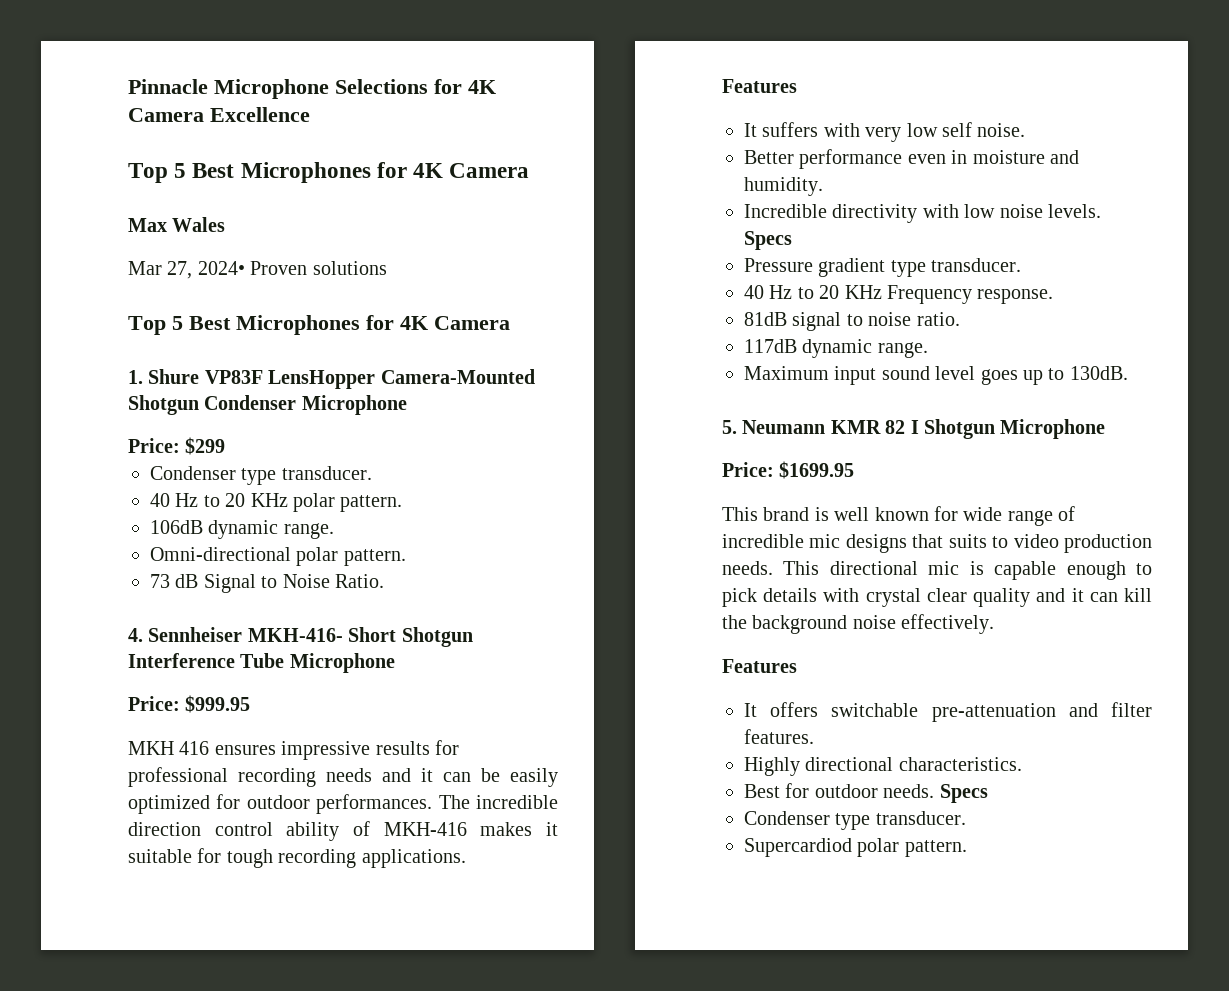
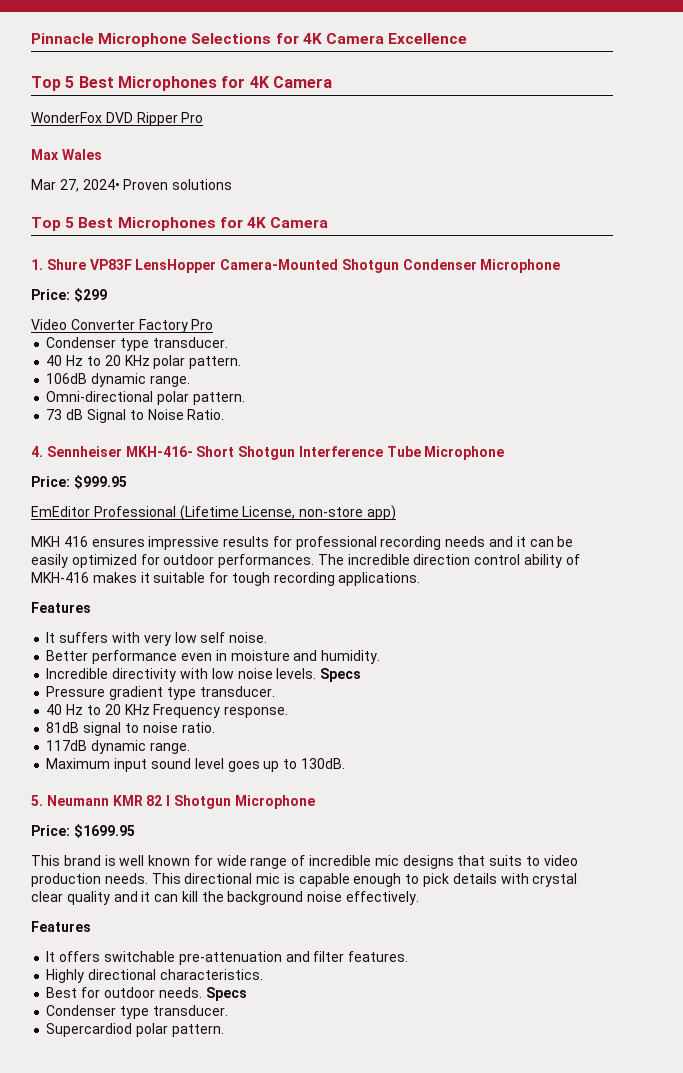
(530, 170) none -> [31,112,204,126] // WonderFox DVD Ripper Pro
(226, 446) none -> [31,319,214,333] // Video Converter Factory Pro
(251, 704) none -> [31,505,396,521] // EmEditor Professional (Lifetime License, non-store app)

